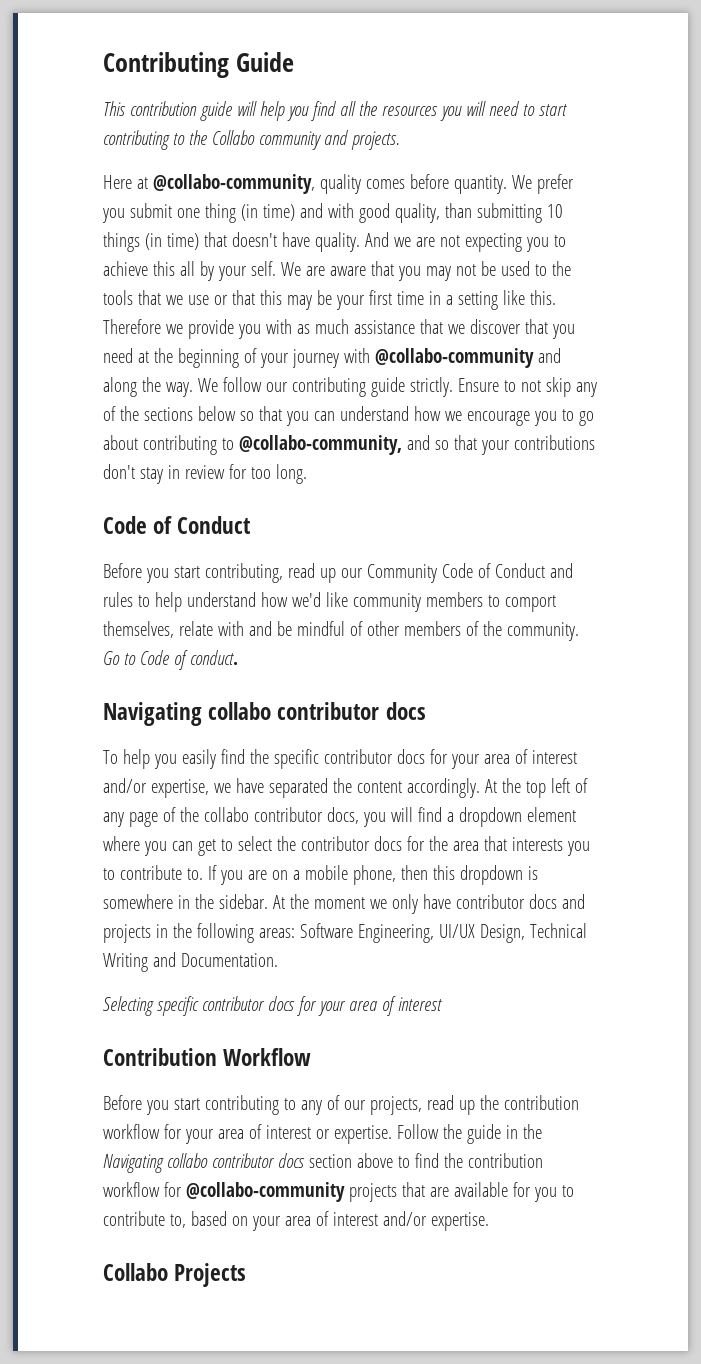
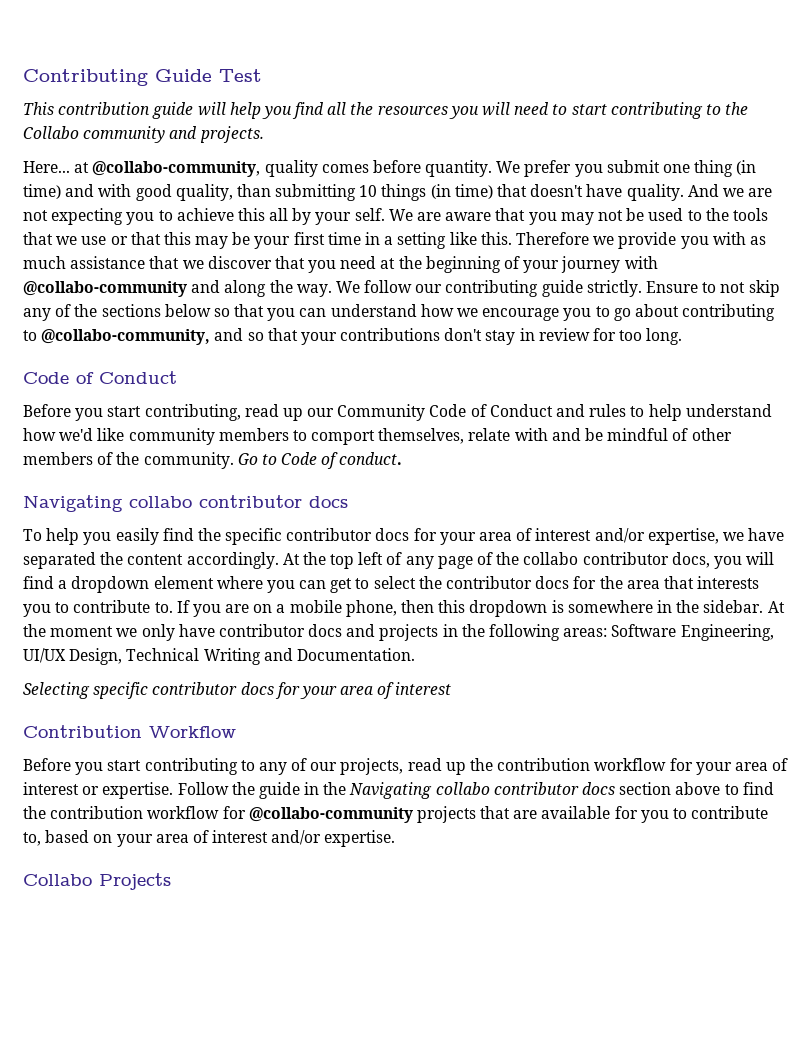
(295, 62) none -> [219,69,262,82] Test
[103,175,132,189] Here -> [23,161,70,173] Here...

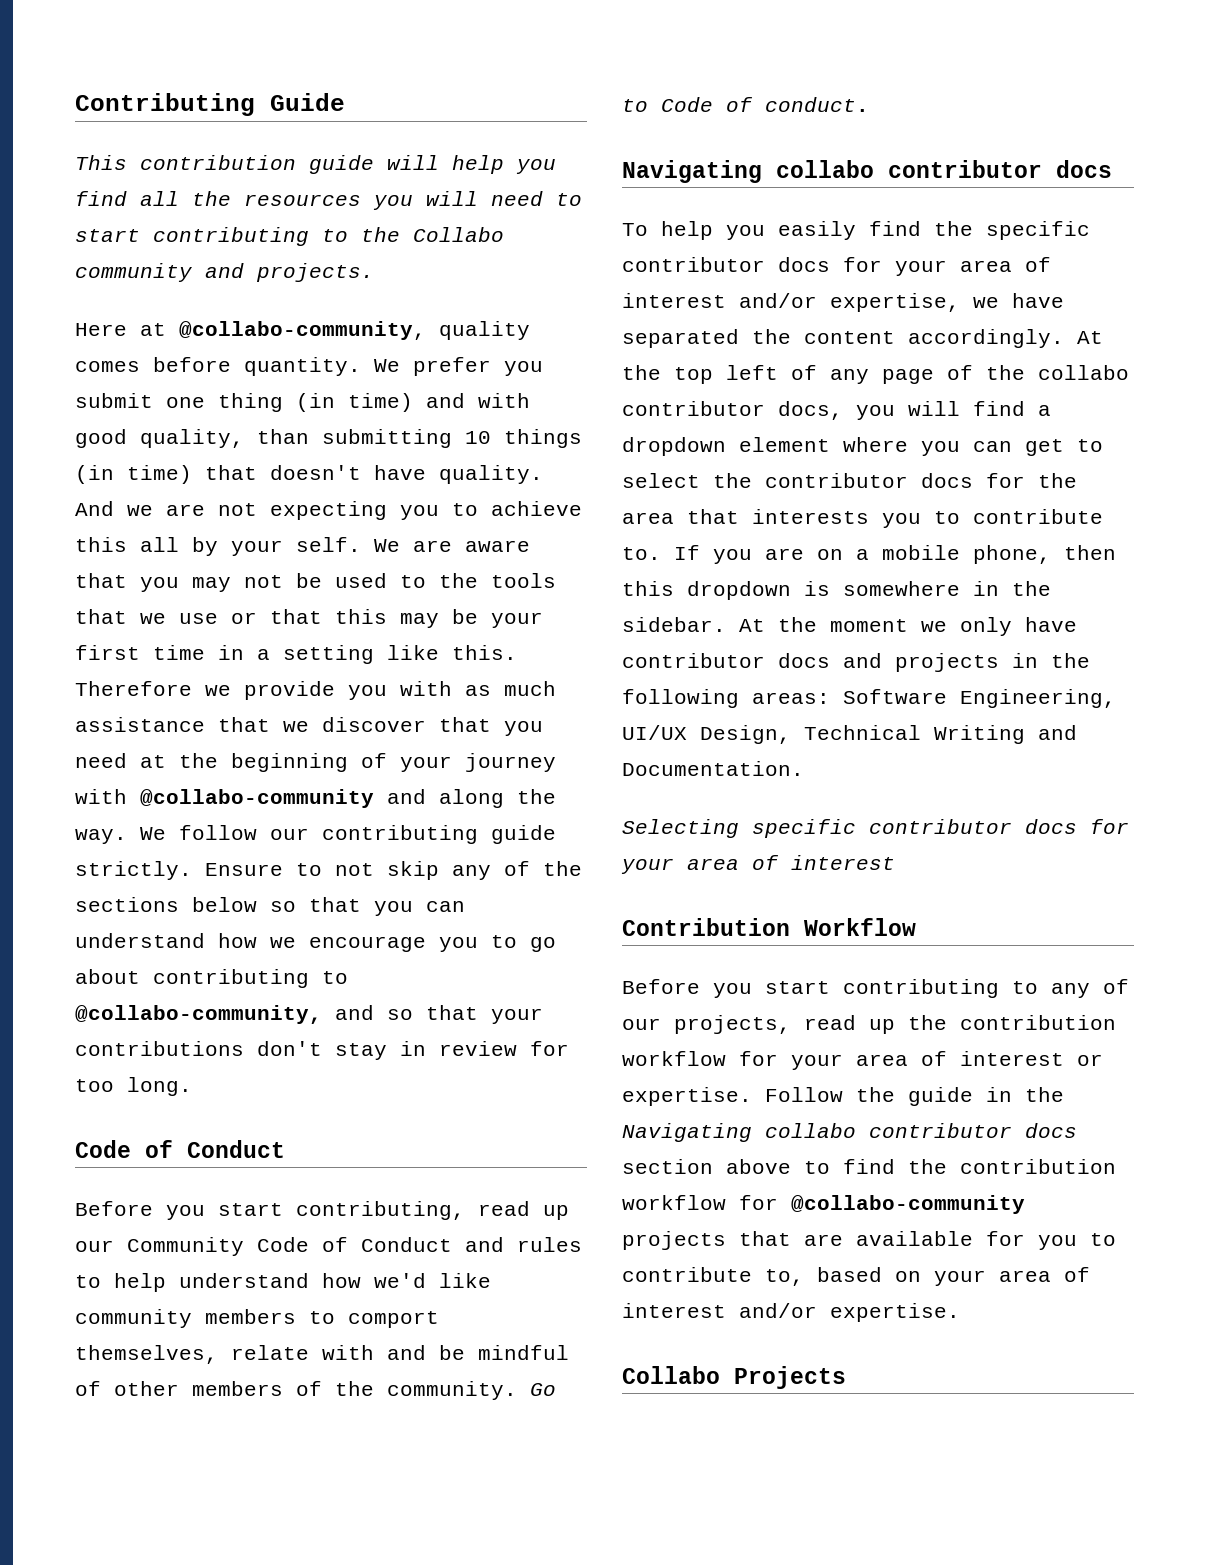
[219,69,262,82] Test -> (345, 102) none
[23,161,70,173] Here... -> [75,323,127,336] Here

